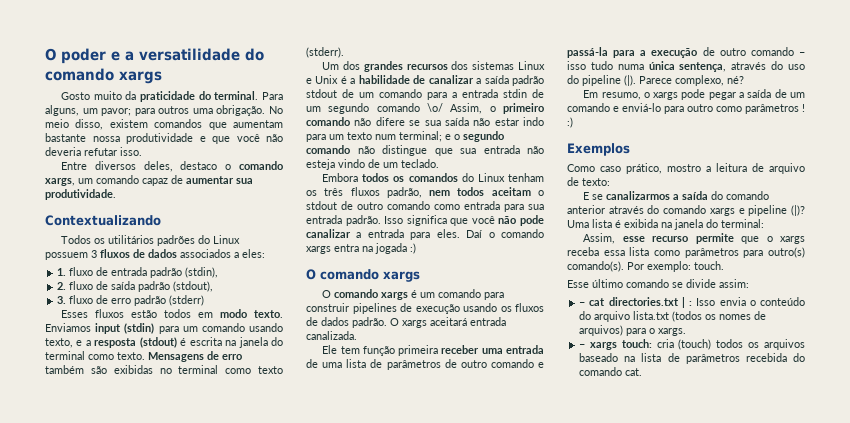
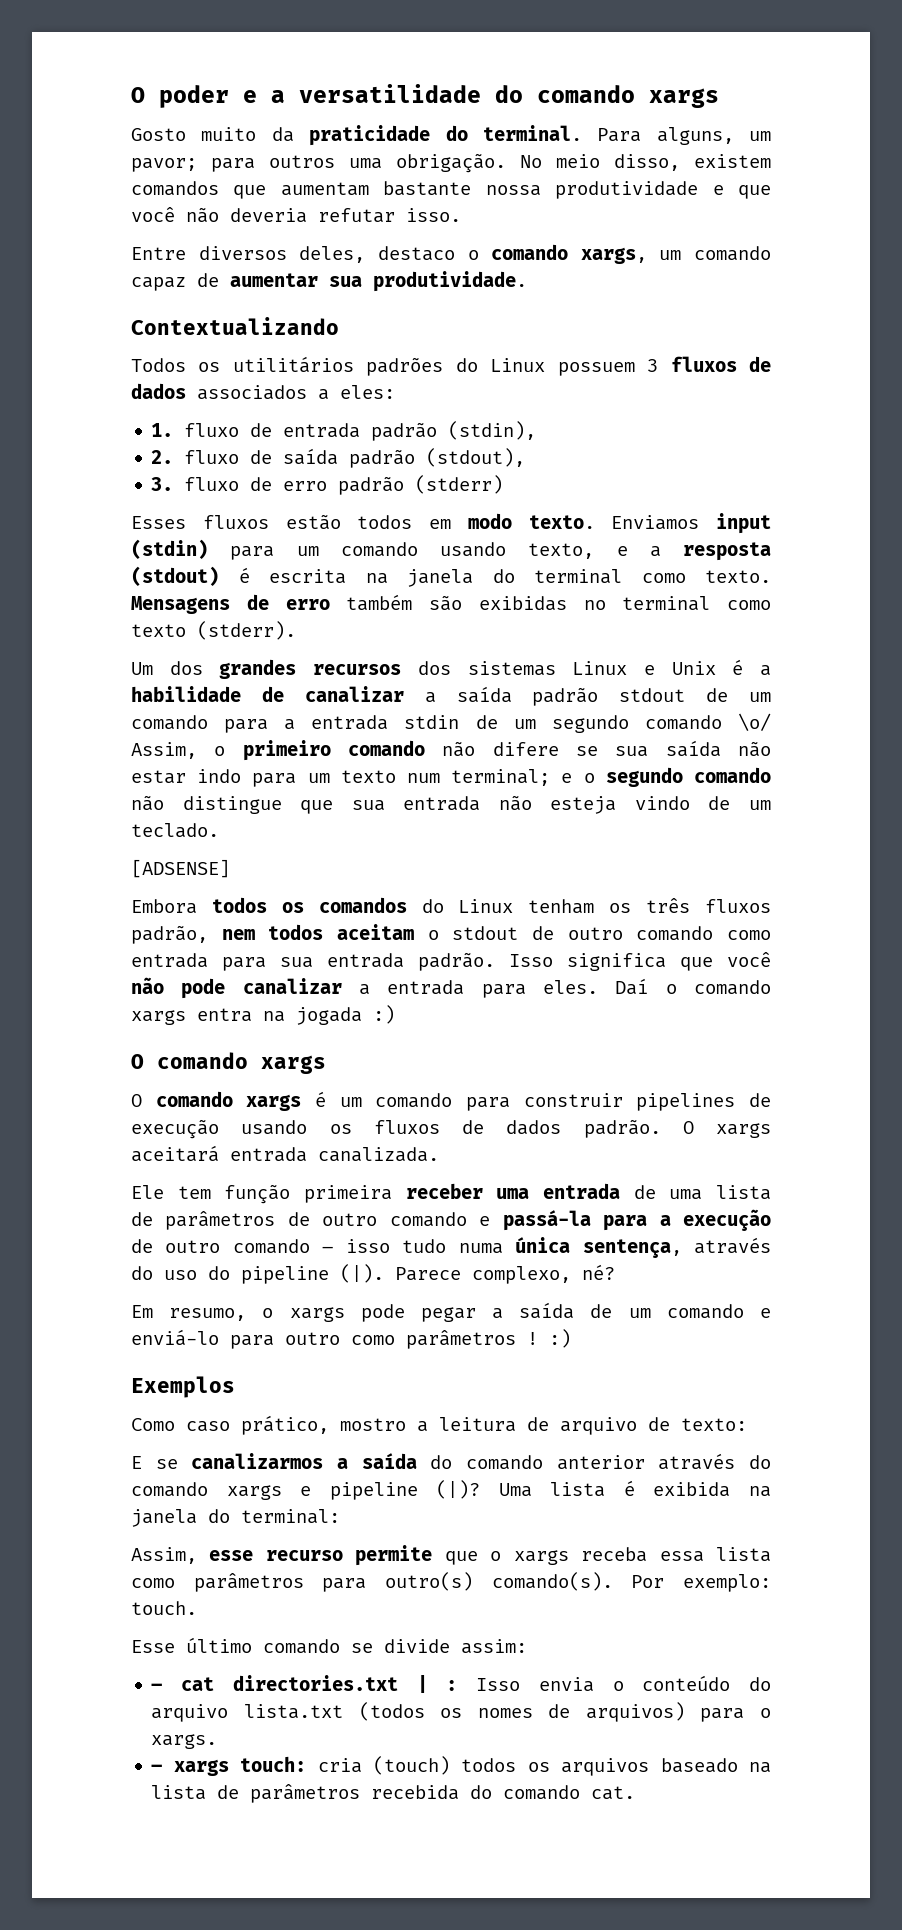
(439, 163) none -> [131,859,230,878] // [ADSENSE]

